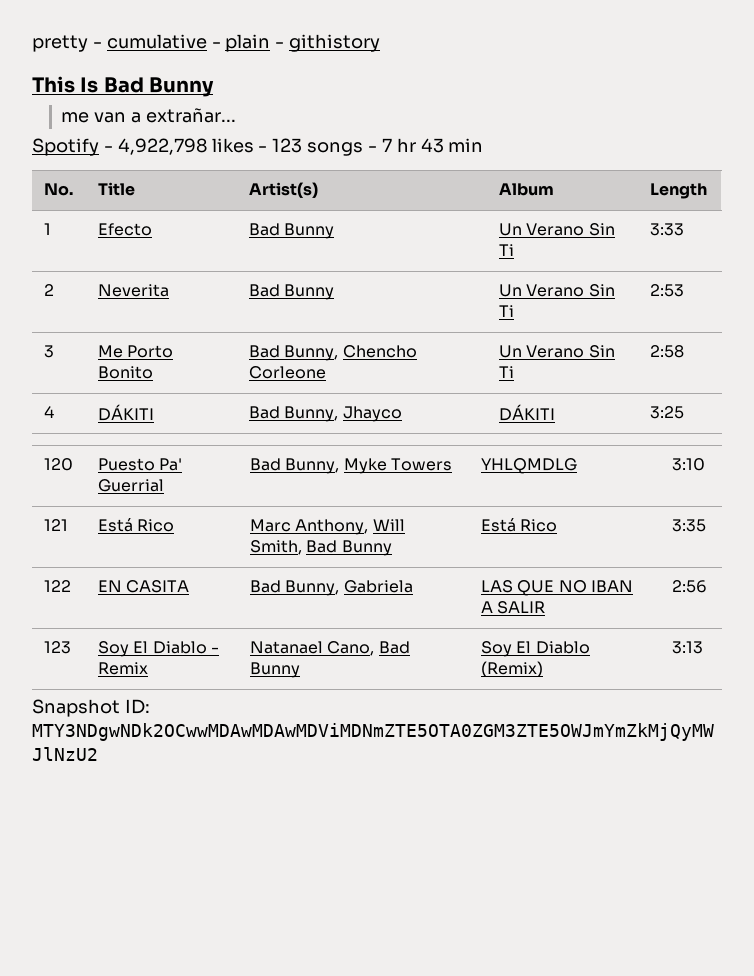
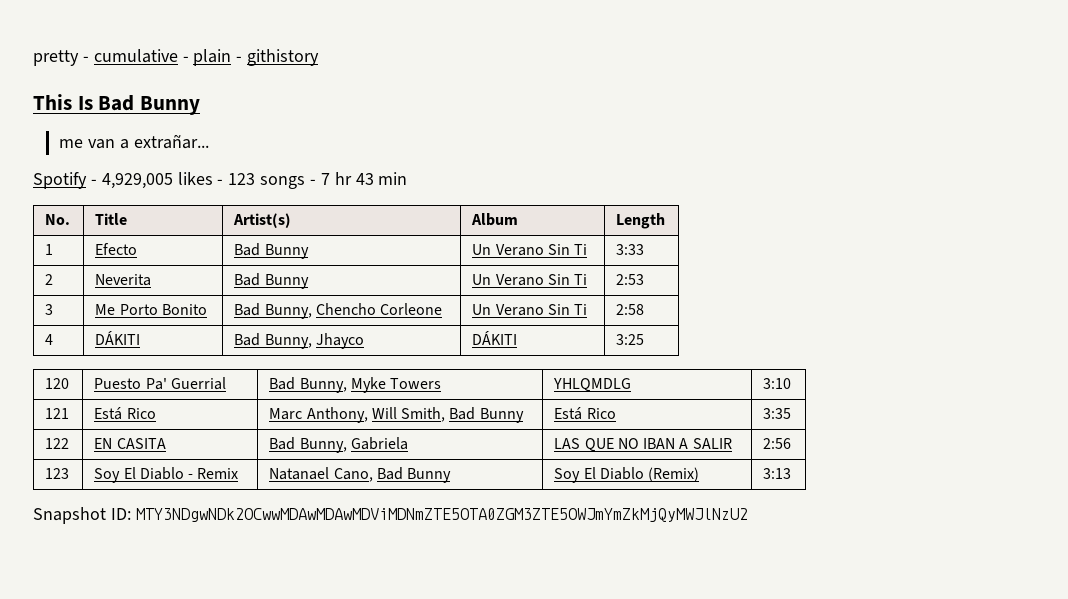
[117,138,207,155] 4,922,798 -> [101,173,173,189] 4,929,005

